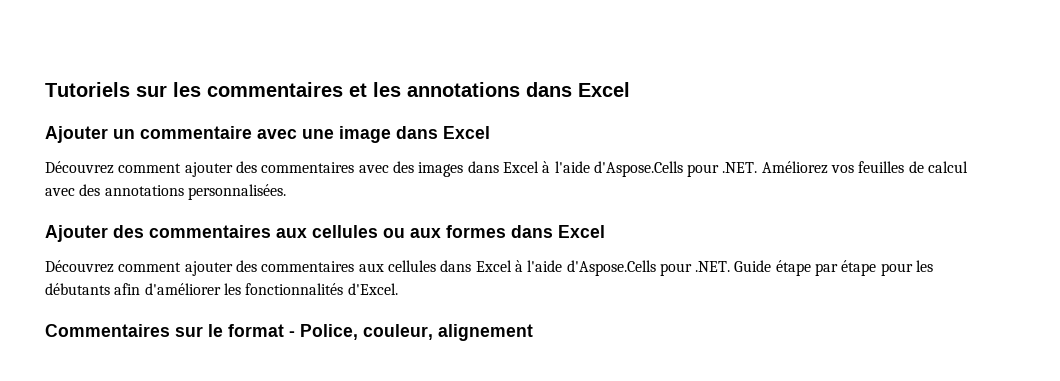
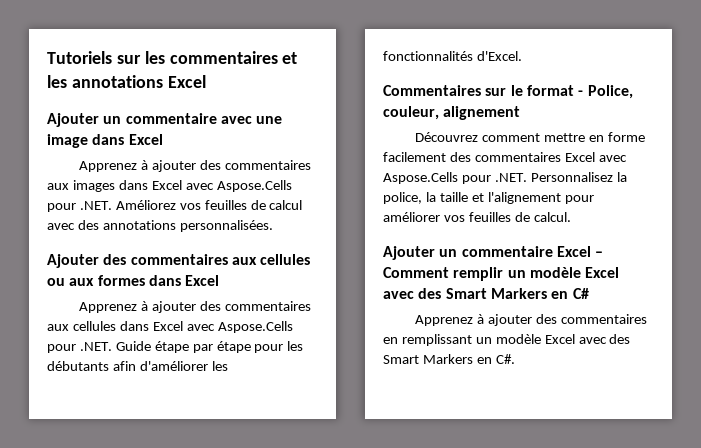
[526,82,572,97] dans -> (163, 81) none
[45,161,414,177] Découvrez comment ajouter des commentaires avec des -> [79,160,312,172] [47,183,69,190] Apprenez à ajouter des commentaires aux
[542,161,683,177] à l'aide d'Aspose.Cells -> [185,180,292,192] avec Aspose.Cells
[45,260,182,273] Découvrez comment -> [79,301,149,313] Apprenez à
[514,260,656,276] à l'aide d'Aspose.Cells -> [186,321,293,333] avec Aspose.Cells
(533, 332) none -> [415,132,646,142] [383,152,627,162] [383,172,627,184] [383,192,594,204] [383,212,571,222] [383,246,604,260] [383,267,620,281] [383,288,589,299] [415,314,648,326] [383,334,631,346] [383,354,515,364] // Découvrez comment mettre en forme facilement des commentaires Excel avec Aspose.Cells pour .NET. Personnalisez la police, la taille et l'alignement pour améliorer vos feuilles de calcul. // Ajouter un commentaire Excel – Comment remplir un modèle Excel avec des Smart Markers en C# // Apprenez à ajouter des commentaires en remplissant un modèle Excel avec des Smart Markers en C#.

